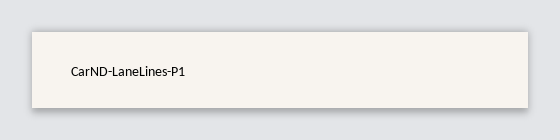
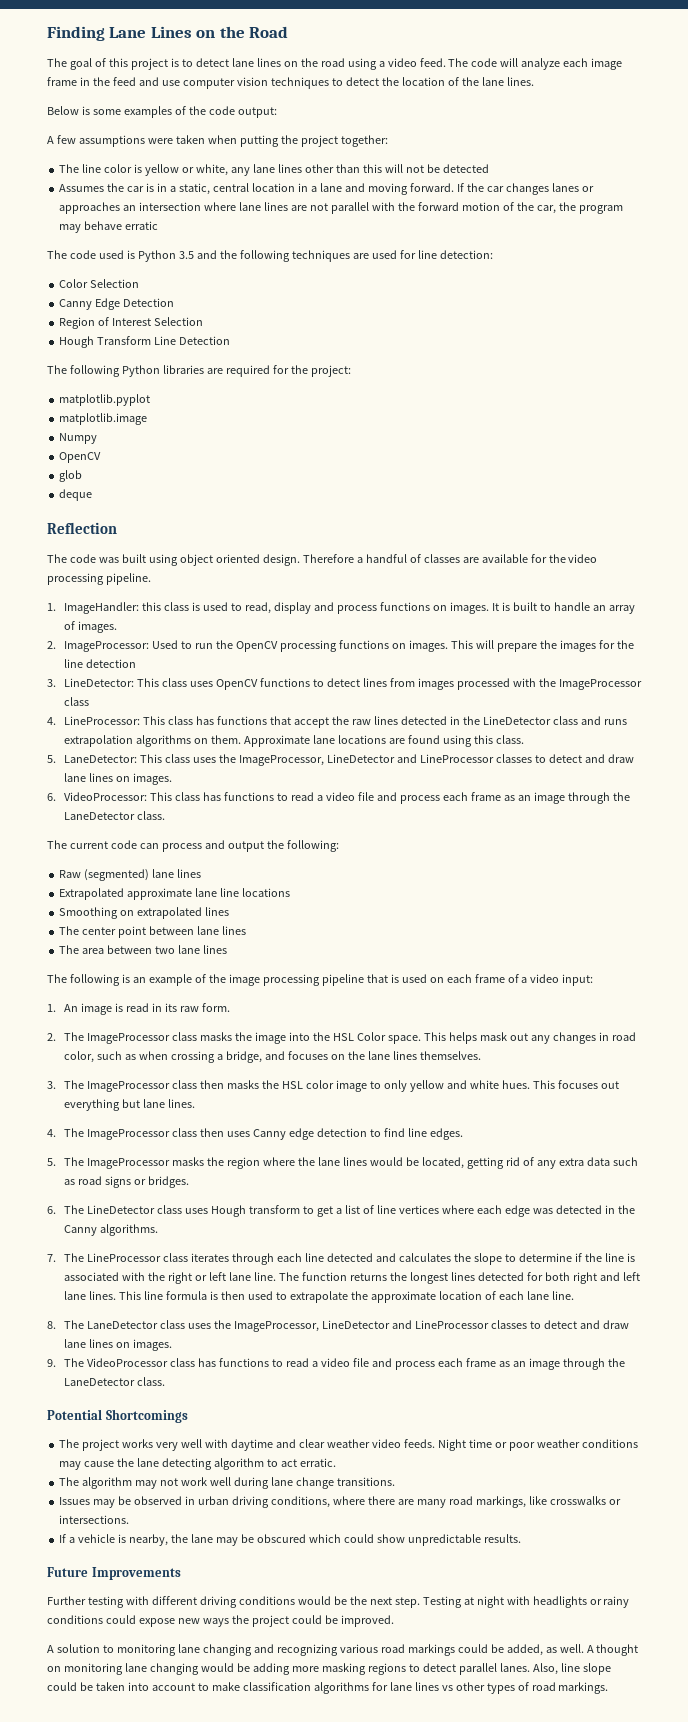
[71,66,185,76] CarND-LaneLines-P1 -> [47,26,289,41] [47,58,623,70] [47,77,534,89] [47,106,277,118] [47,135,388,147] [59,164,489,176] [59,183,594,195] [59,202,623,214] [59,221,159,233] [47,250,493,262] [59,279,140,288] [59,298,175,310] [59,317,204,329] [59,336,231,348] [47,365,351,377] [59,394,151,406] [59,413,148,425] [59,433,98,444] [59,452,102,463] [59,470,83,482] [59,489,93,501] [47,522,117,534] [47,554,598,566] [47,573,151,585] [47,602,635,614] [64,621,118,633] [47,640,634,652] [64,659,137,668] [47,678,642,690] [64,697,90,706] [47,716,627,728] [64,735,524,747] [47,754,634,766] [64,773,173,785] [47,792,630,804] [64,811,166,820] [47,840,339,852] [59,869,202,881] [59,888,290,900] [59,907,230,919] [59,926,246,938] [59,945,227,954] [47,974,594,986] [47,1003,230,1015] [47,1032,636,1044] [64,1051,481,1063] [47,1080,619,1092] [64,1099,196,1111] [47,1128,463,1140] [47,1157,638,1169] [64,1176,190,1188] [47,1205,635,1217] [64,1224,159,1236] [47,1253,635,1265] [64,1272,640,1284] [64,1291,574,1303] [47,1320,629,1332] [64,1339,173,1351] [47,1358,625,1370] [64,1377,166,1386] [47,1409,188,1423] [59,1439,638,1451] [59,1458,336,1470] [59,1477,395,1489] [59,1496,621,1508] [59,1515,130,1524] [59,1534,521,1546] [47,1567,181,1580] [47,1596,630,1608] [47,1615,394,1627] [47,1644,639,1656] [47,1663,611,1675] [47,1682,609,1694] Finding Lane Lines on the Road // The goal of this project is to detect lane lines on the road using a video feed. The code will analyze each image frame in the feed and use computer vision techniques to detect the location of the lane lines. // Below is some examples of the code output: // A few assumptions were taken when putting the project together: // The line color is yellow or white, any lane lines other than this will not be detected // Assumes the car is in a static, central location in a lane and moving forward. If the car changes lanes or approaches an intersection where lane lines are not parallel with the forward motion of the car, the program may behave erratic // The code used is Python 3.5 and the following techniques are used for line detection: // Color Selection // Canny Edge Detection // Region of Interest Selection // Hough Transform Line Detection // The following Python libraries are required for the project: // matplotlib.pyplot // matplotlib.image // Numpy // OpenCV // glob // deque // Reflection // The code was built using object oriented design. Therefore a handful of classes are available for the video processing pipeline. // 1. ImageHandler: this class is used to read, display and process functions on images. It is built to handle an array of images. // 2. ImageProcessor: Used to run the OpenCV processing functions on images. This will prepare the images for the line detection // 3. LineDetector: This class uses OpenCV functions to detect lines from images processed with the ImageProcessor class // 4. LineProcessor: This class has functions that accept the raw lines detected in the LineDetector class and runs extrapolation algorithms on them. Approximate lane locations are found using this class. // 5. LaneDetector: This class uses the ImageProcessor, LineDetector and LineProcessor classes to detect and draw lane lines on images. // 6. VideoProcessor: This class has functions to read a video file and process each frame as an image through the LaneDetector class. // The current code can process and output the following: // Raw (segmented) lane lines // Extrapolated approximate lane line locations // Smoothing on extrapolated lines // The center point between lane lines // The area between two lane lines // The following is an example of the image processing pipeline that is used on each frame of a video input: // 1. An image is read in its raw form. // 2. The ImageProcessor class masks the image into the HSL Color space. This helps mask out any changes in road color, such as when crossing a bridge, and focuses on the lane lines themselves. // 3. The ImageProcessor class then masks the HSL color image to only yellow and white hues. This focuses out everything but lane lines. // 4. The ImageProcessor class then uses Canny edge detection to find line edges. // 5. The ImageProcessor masks the region where the lane lines would be located, getting rid of any extra data such as road signs or bridges. // 6. The LineDetector class uses Hough transform to get a list of line vertices where each edge was detected in the Canny algorithms. // 7. The LineProcessor class iterates through each line detected and calculates the slope to determine if the line is associated with the right or left lane line. The function returns the longest lines detected for both right and left lane lines. This line formula is then used to extrapolate the approximate location of each lane line. // 8. The LaneDetector class uses the ImageProcessor, LineDetector and LineProcessor classes to detect and draw lane lines on images. // 9. The VideoProcessor class has functions to read a video file and process each frame as an image through the LaneDetector class. // Potential Shortcomings // The project works very well with daytime and clear weather video feeds. Night time or poor weather conditions may cause the lane detecting algorithm to act erratic. // The algorithm may not work well during lane change transitions. // Issues may be observed in urban driving conditions, where there are many road markings, like crosswalks or intersections. // If a vehicle is nearby, the lane may be obscured which could show unpredictable results. // Future Improvements // Further testing with different driving conditions would be the next step. Testing at night with headlights or rainy conditions could expose new ways the project could be improved. // A solution to monitoring lane changing and recognizing various road markings could be added, as well. A thought on monitoring lane changing would be adding more masking regions to detect parallel lanes. Also, line slope could be taken into account to make classification algorithms for lane lines vs other types of road markings.

